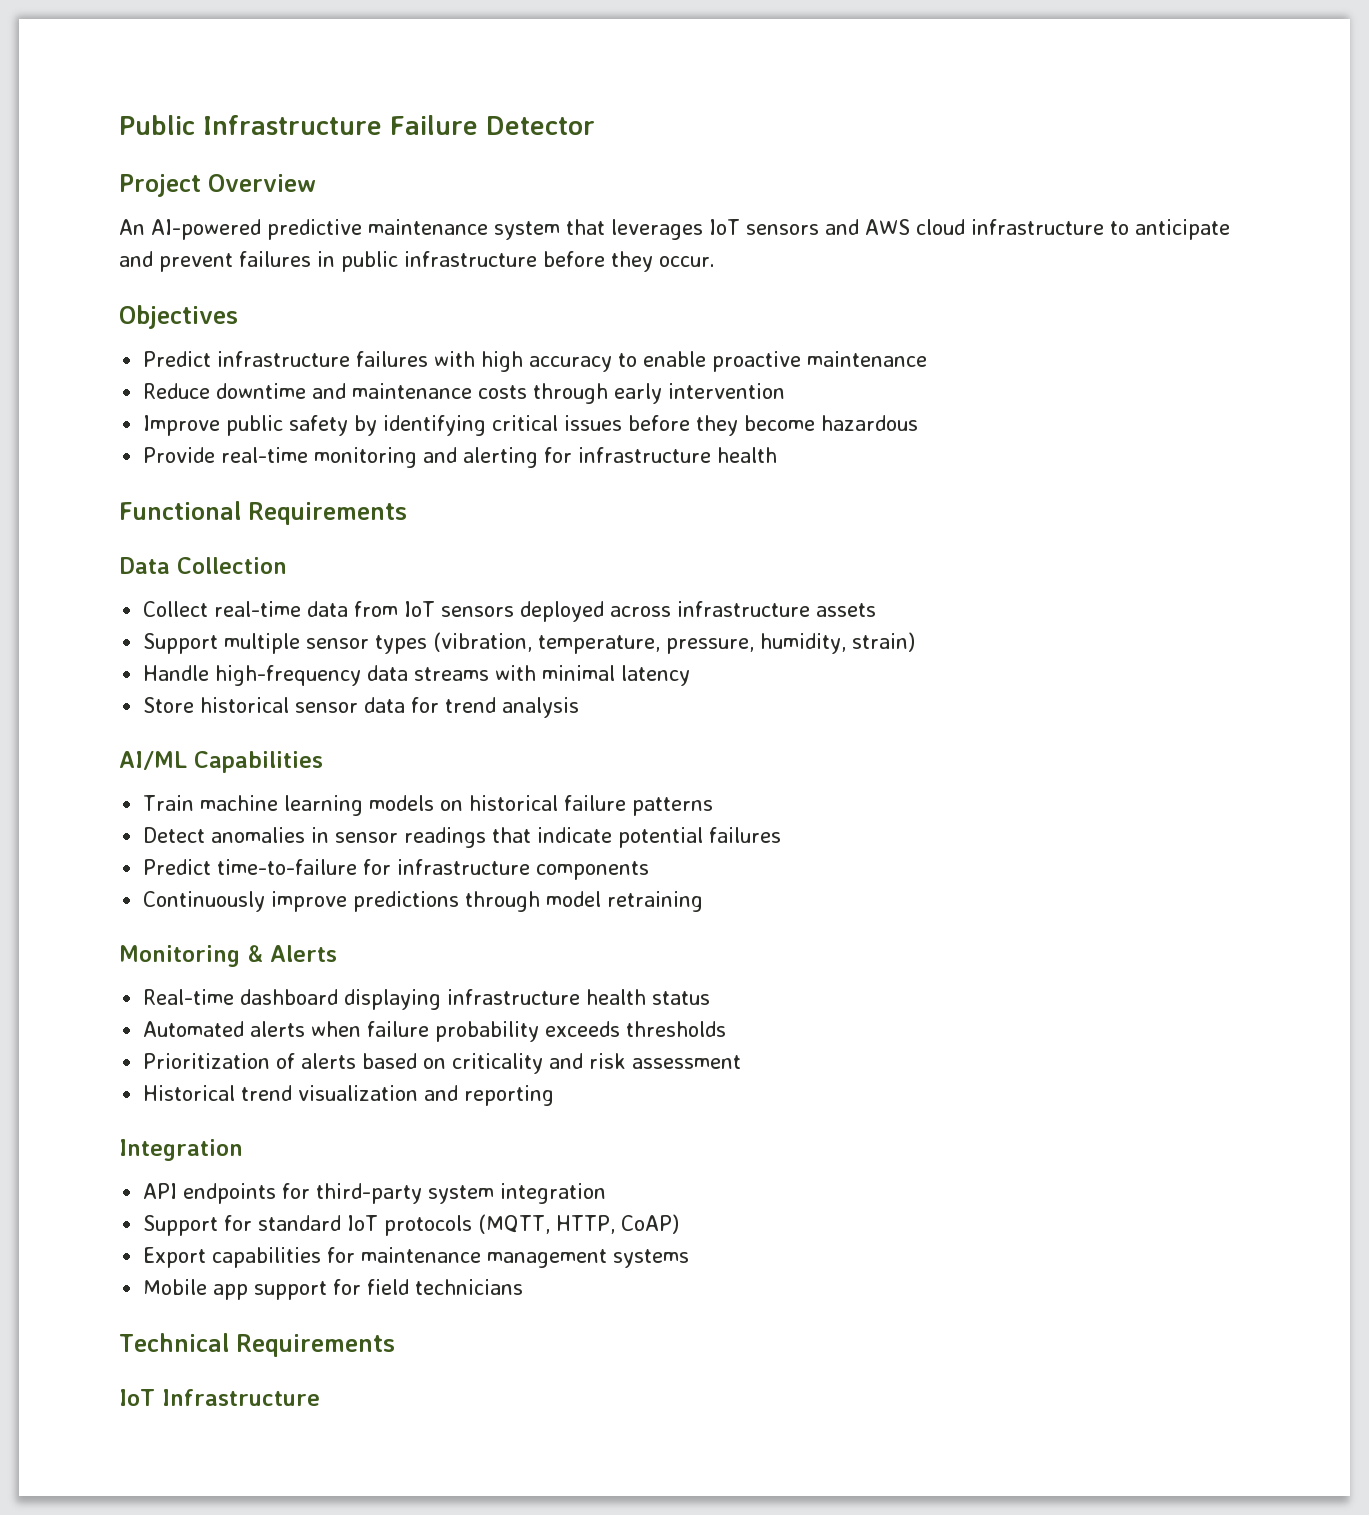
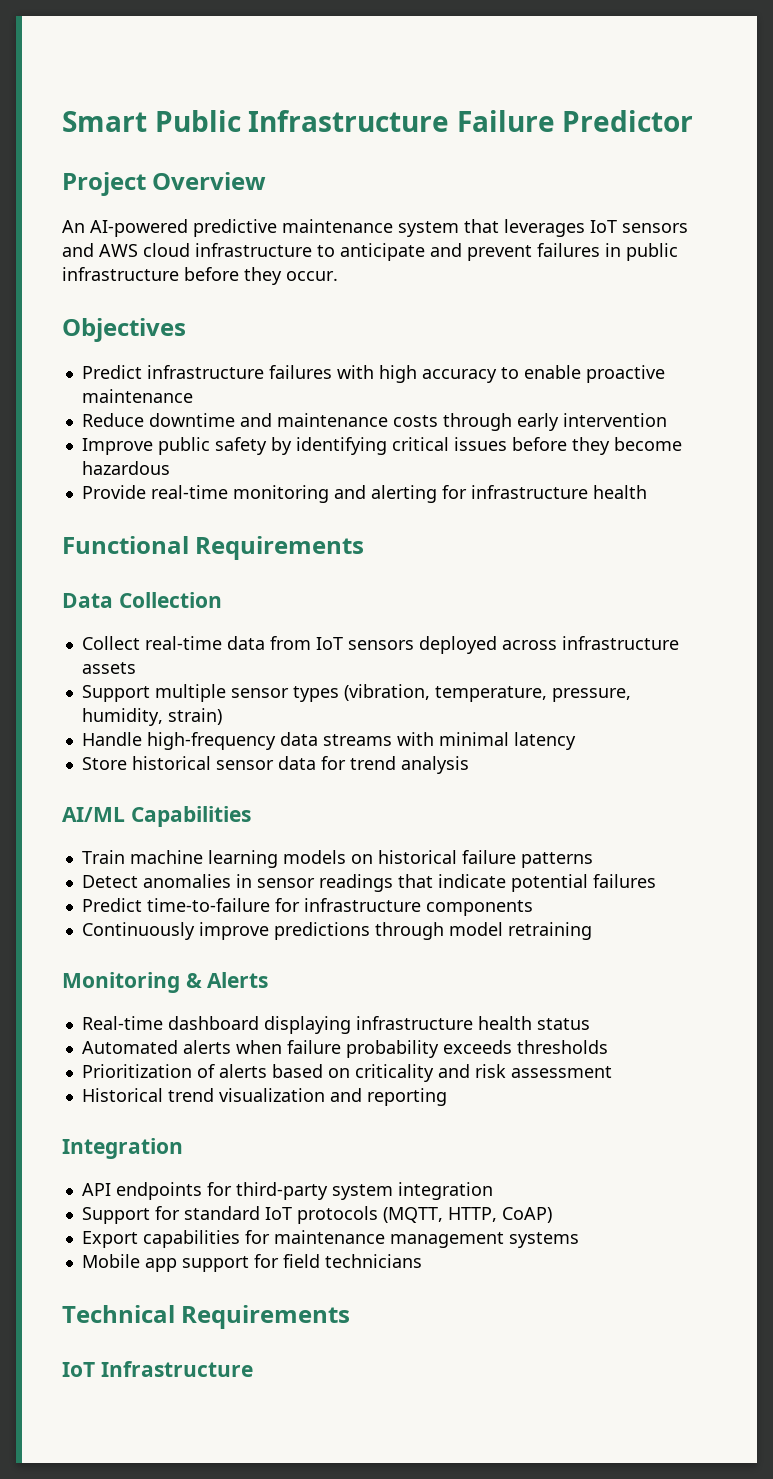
(119, 125) none -> [62,111,147,132] Smart
[485,116,595,135] Detector -> [562,110,694,132] Predictor

